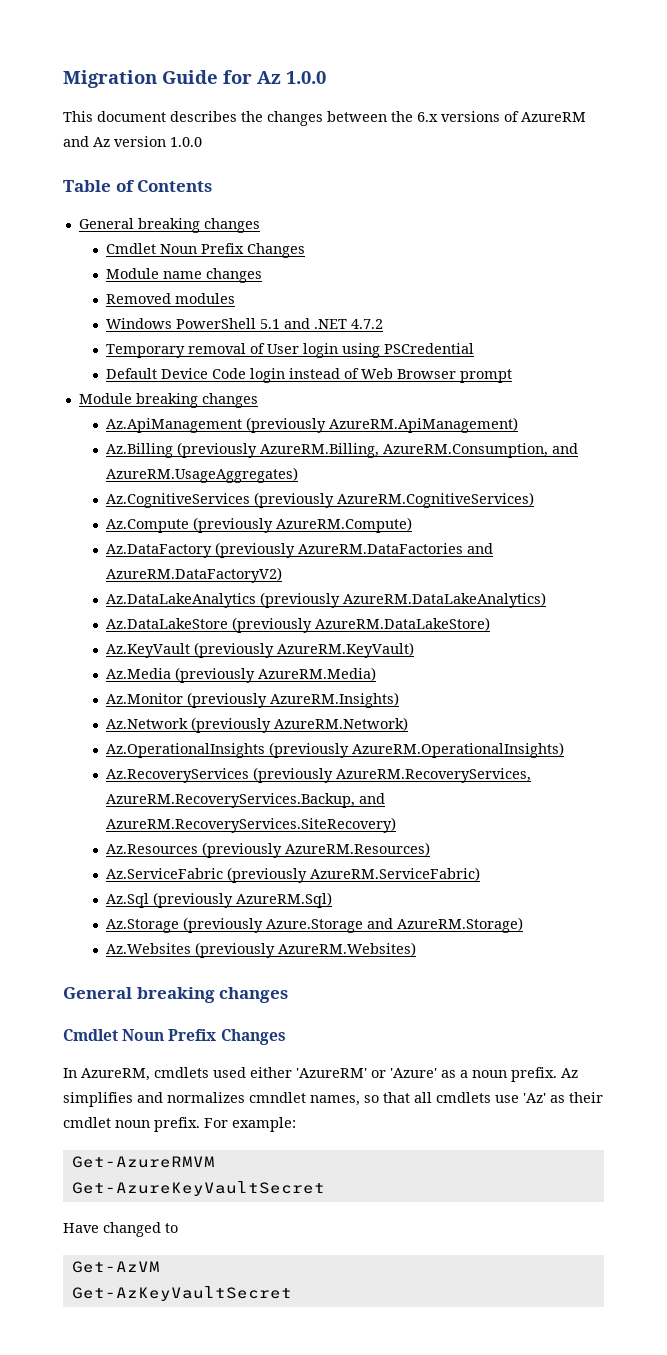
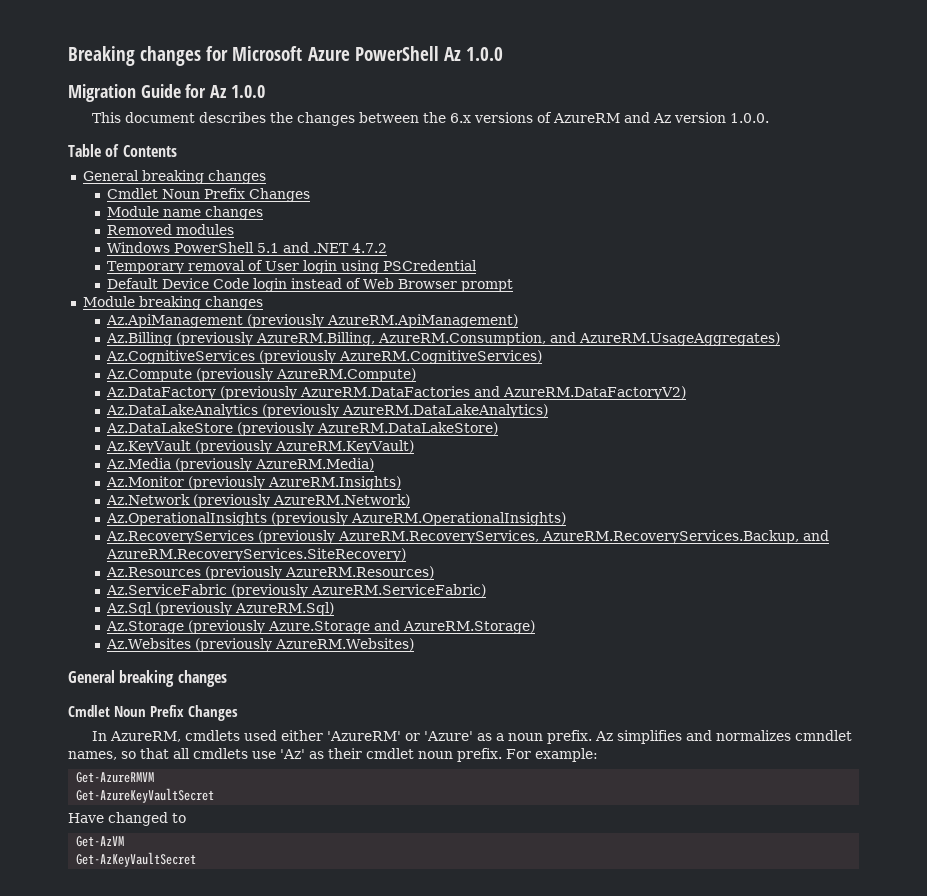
(63, 79) none -> [68,46,503,66] Breaking changes for Microsoft Azure PowerShell Az 1.0.0 //
[170,137,202,147] 1.0.0 -> [729,113,769,123] 1.0.0.

